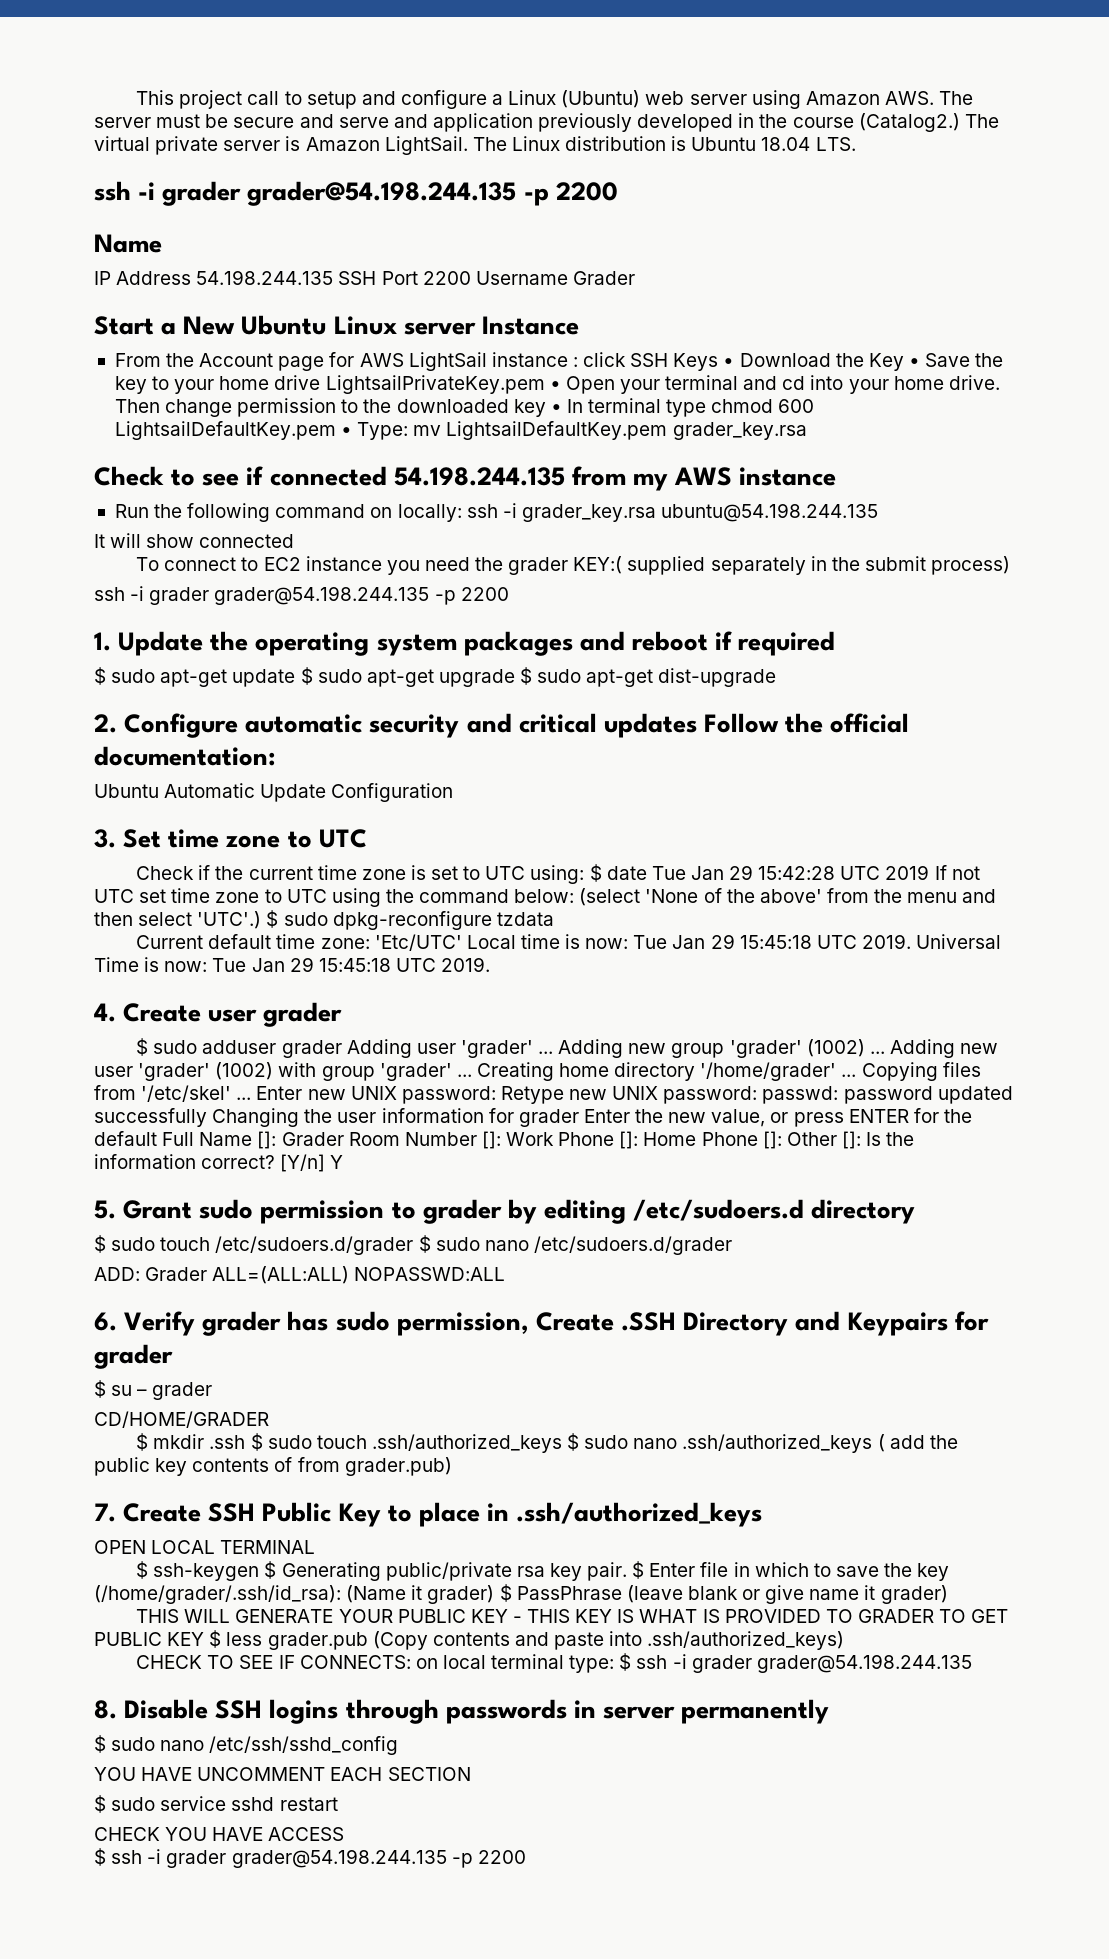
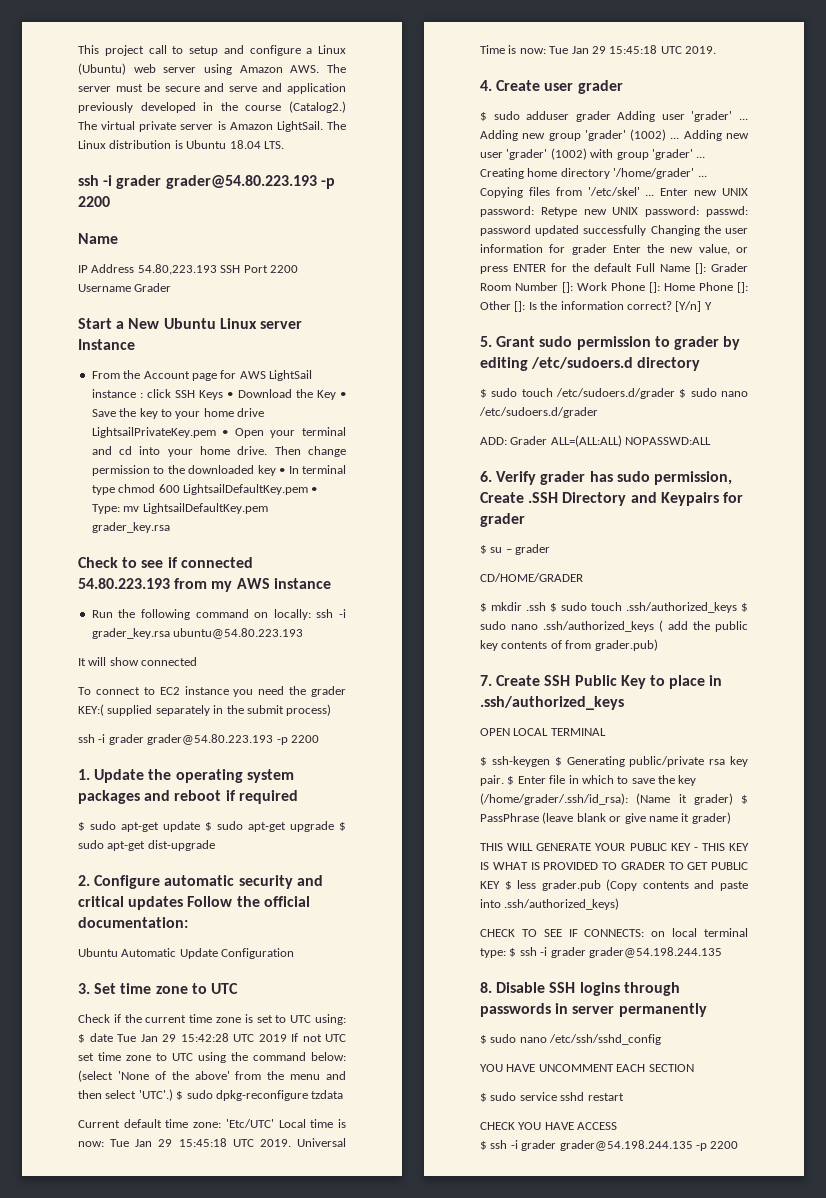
[247,181,517,206] grader@54.198.244.135 -> [165,175,317,189] grader@54.80.223.193
[196,270,334,285] 54.198.244.135 -> [137,264,217,275] 54.80,223.193
[393,467,565,486] 54.198.244.135 -> [78,578,170,589] 54.80.223.193
[661,503,879,522] ubuntu@54.198.244.135 -> [173,628,304,639] ubuntu@54.80.223.193
[214,586,430,605] grader@54.198.244.135 -> [147,734,274,745] grader@54.80.223.193

